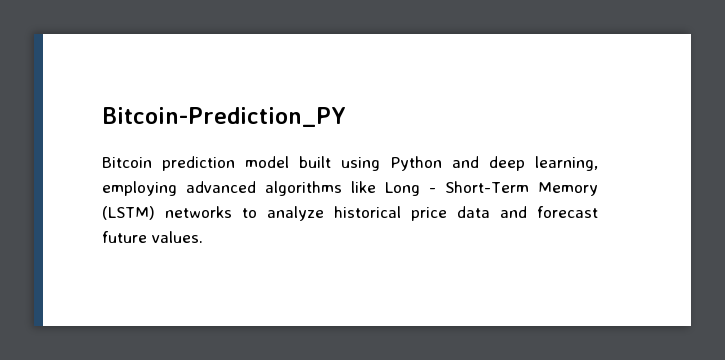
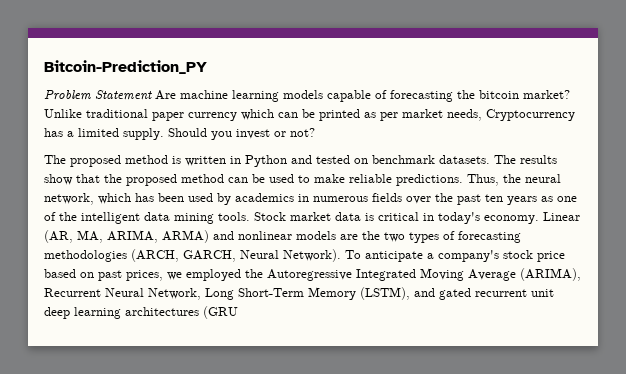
[102,156,598,171] [102,181,599,196] [102,206,598,221] [102,231,203,243] Bitcoin prediction model built using Python and deep learning, employing advanced algorithms like Long - Short-Term Memory (LSTM) networks to analyze historical price data and forecast future values. -> [44,90,570,102] [44,109,575,121] [44,128,315,140] [44,155,557,167] [44,174,561,186] [44,193,577,205] [44,212,580,224] [44,230,521,243] [44,249,565,262] [44,268,581,281] [44,287,554,300] [44,306,238,319] Problem Statement Are machine learning models capable of forecasting the bitcoin market? Unlike traditional paper currency which can be printed as per market needs, Cryptocurrency has a limited supply. Should you invest or not? // The proposed method is written in Python and tested on benchmark datasets. The results show that the proposed method can be used to make reliable predictions. Thus, the neural network, which has been used by academics in numerous fields over the past ten years as one of the intelligent data mining tools. Stock market data is critical in today's economy. Linear (AR, MA, ARIMA, ARMA) and nonlinear models are the two types of forecasting methodologies (ARCH, GARCH, Neural Network). To anticipate a company's stock price based on past prices, we employed the Autoregressive Integrated Moving Average (ARIMA), Recurrent Neural Network, Long Short-Term Memory (LSTM), and gated recurrent unit deep learning architectures (GRU

